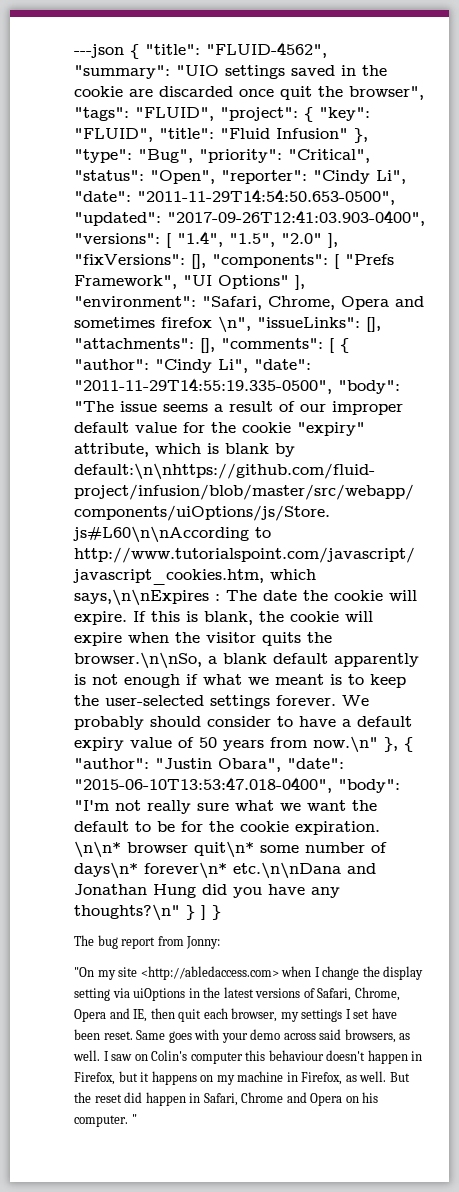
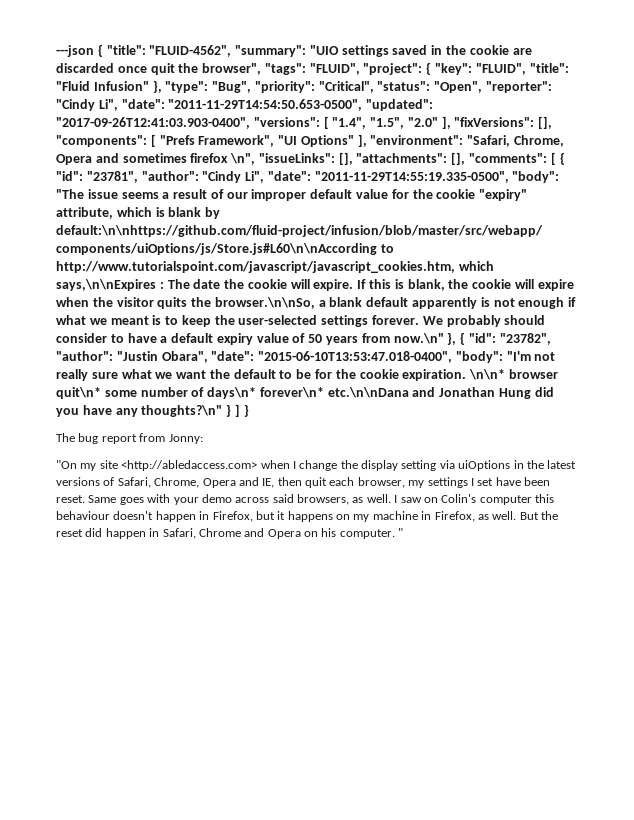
(349, 345) none -> [56,171,138,183] "id": "23781",
(413, 744) none -> [468,333,551,345] "id": "23782",

